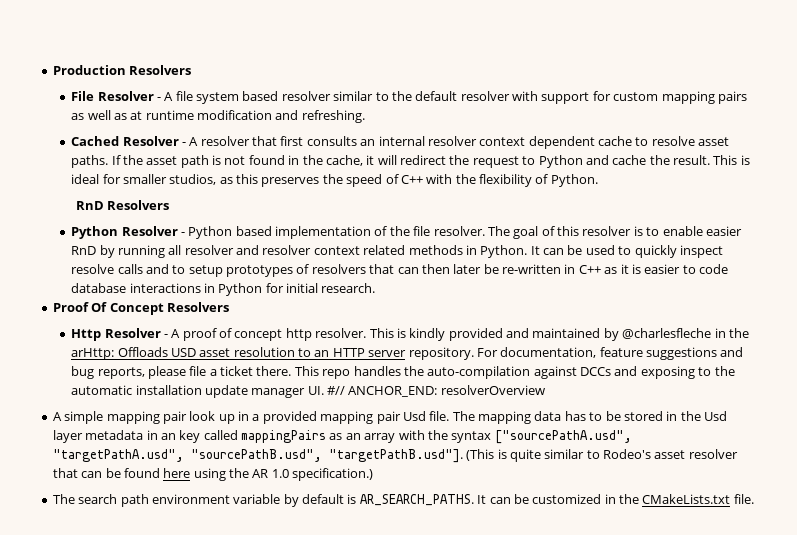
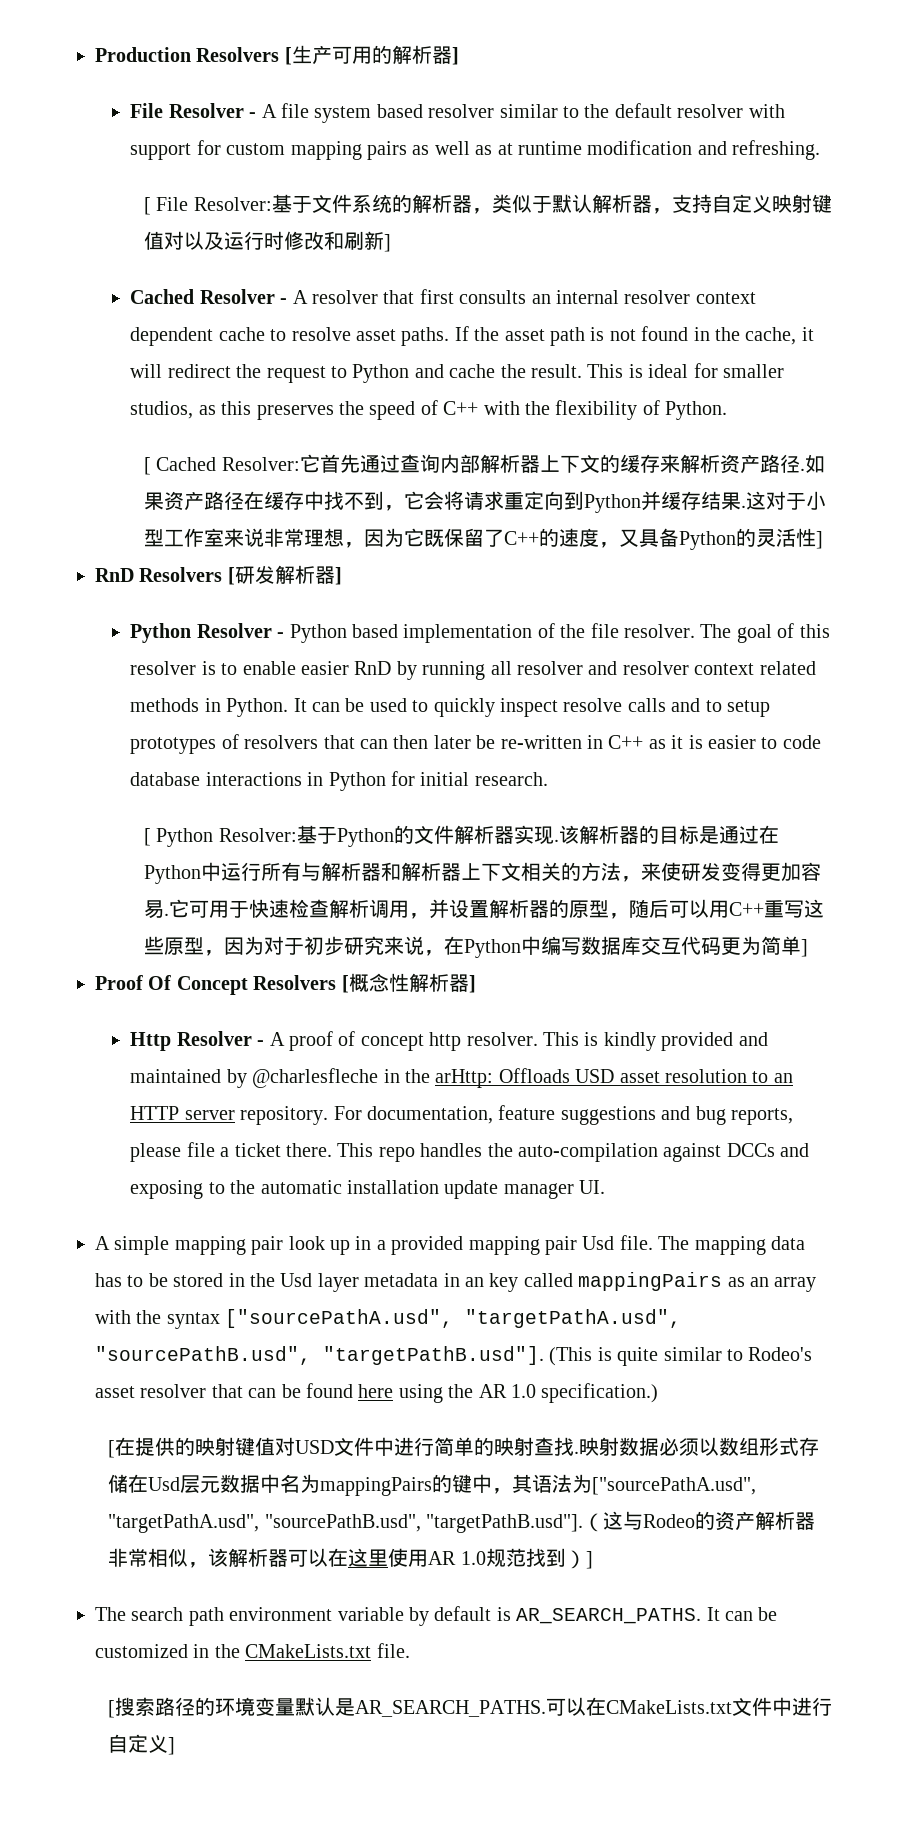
(192, 70) none -> [284,45,459,65] [生产可用的解析器]
(365, 116) none -> [143,194,832,215] [143,231,391,252] // [ File Resolver:基于文件系统的解析器，类似于默认解析器，支持自定义映射键值对以及运行时修改和刷新]
[75,200,170,210] RnD Resolvers -> [143,454,825,475] [143,491,826,513] [143,528,823,550] [95,565,342,585] [ Cached Resolver:它首先通过查询内部解析器上下文的缓存来解析资产路径.如果资产路径在缓存中找不到，它会将请求重定向到Python并缓存结果.这对于小型工作室来说非常理想，因为它既保留了C++的速度，又具备Python的灵活性] // RnD Resolvers [研发解析器]
(376, 288) none -> [143,825,779,847] [143,862,821,884] [143,899,824,919] [143,936,808,958] // [ Python Resolver:基于Python的文件解析器实现.该解析器的目标是通过在Python中运行所有与解析器和解析器上下文相关的方法，来使研发变得更加容易.它可用于快速检查解析调用，并设置解析器的原型，随后可以用C++重写这些原型，因为对于初步研究来说，在Python中编写数据库交互代码更为简单]
(229, 307) none -> [341,973,476,993] [概念性解析器]
[327,385,545,397] #// ANCHOR_END: resolverOverview -> (606, 1187) none
(374, 474) none -> [108,1437,820,1458] [108,1474,757,1496] [108,1511,816,1533] [108,1548,593,1569] // [在提供的映射键值对USD文件中进行简单的映射查找.映射数据必须以数组形式存储在Usd层元数据中名为mappingPairs的键中，其语法为["sourcePathA.usd", "targetPathA.usd", "sourcePathB.usd", "targetPathB.usd"].（这与Rodeo的资产解析器非常相似，该解析器可以在这里使用AR 1.0规范找到）]
(754, 499) none -> [108,1697,833,1718] [108,1734,176,1755] // [搜索路径的环境变量默认是AR_SEARCH_PATHS.可以在CMakeLists.txt文件中进行自定义]

